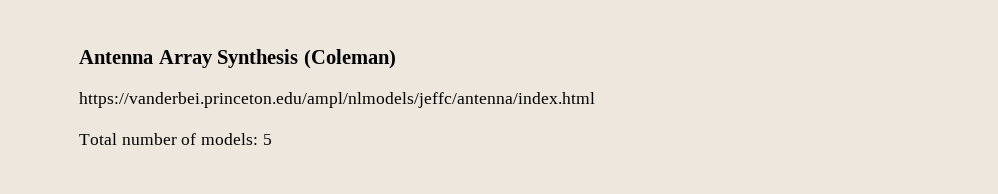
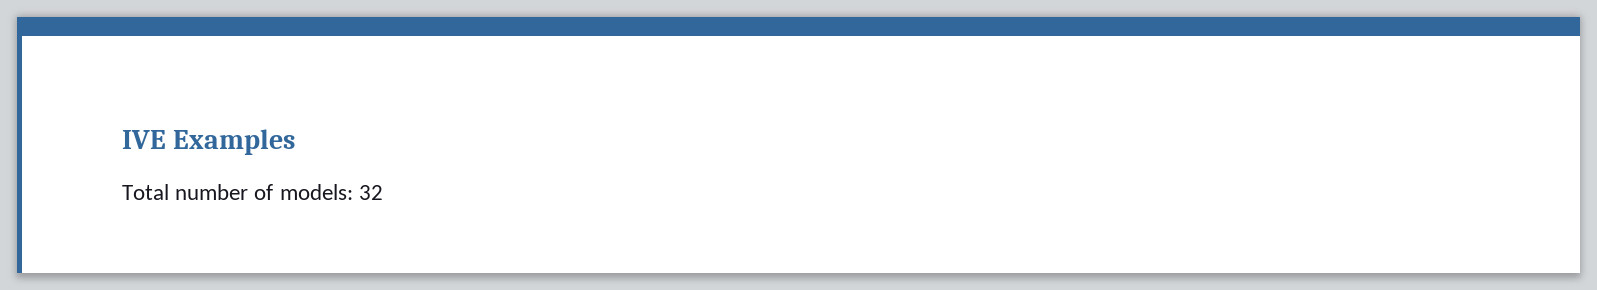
[79,49,396,69] [79,92,595,108] Antenna Array Synthesis (Coleman) // https://vanderbei.princeton.edu/ampl/nlmodels/jeffc/antenna/index.html -> [122,129,296,155] IVE Examples
[262,134,272,145] 5 -> [358,185,383,200] 32

